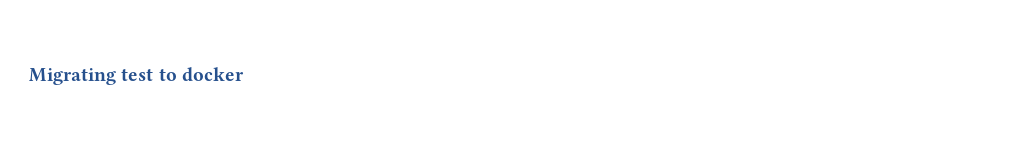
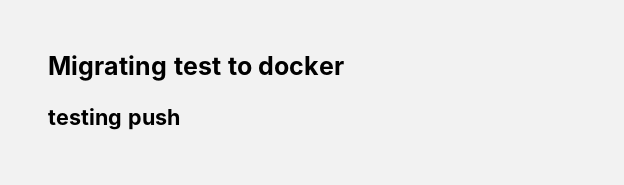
(244, 74) none -> [48,108,180,130] // testing push

